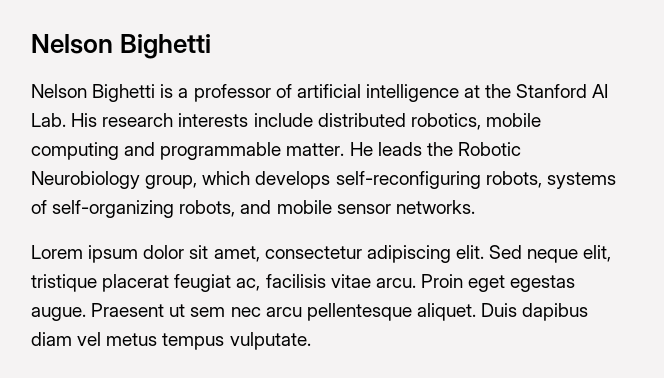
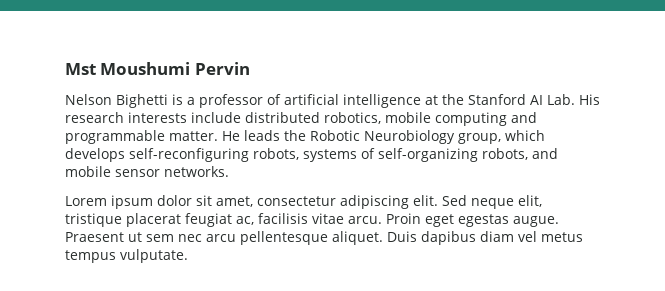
[31,34,212,59] Nelson Bighetti -> [65,62,250,75] Mst Moushumi Pervin

